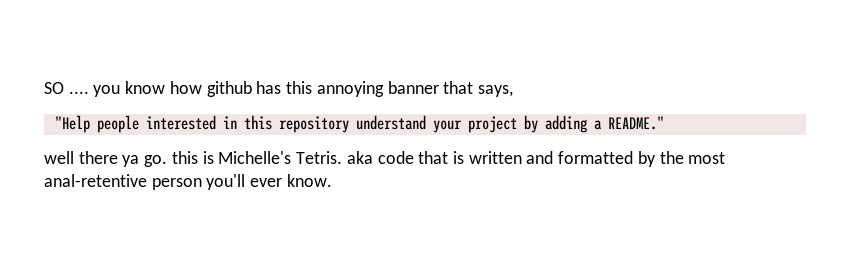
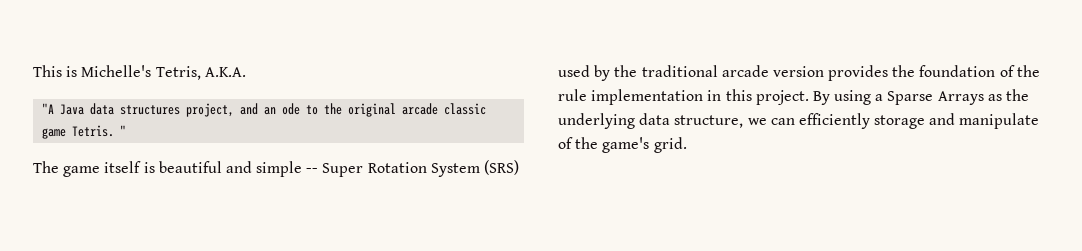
[44,81,513,97] [54,115,664,133] [44,151,726,167] [44,174,332,190] SO .... you know how github has this annoying banner that says, // "Help people interested in this repository understand your project by adding a README." // well there ya go. this is Michelle's Tetris. aka code that is written and formatted by the most anal-retentive person you'll ever know. -> [33,65,246,80] [42,103,487,117] [42,125,127,139] [33,160,520,177] [558,65,1040,81] [558,89,1030,105] [558,113,1040,129] [558,137,687,153] This is Michelle's Tetris, A.K.A. // "A Java data structures project, and an ode to the original arcade classic game Tetris. " // The game itself is beautiful and simple -- Super Rotation System (SRS) used by the traditional arcade version provides the foundation of the rule implementation in this project. By using a Sparse Arrays as the underlying data structure, we can efficiently storage and manipulate of the game's grid.

